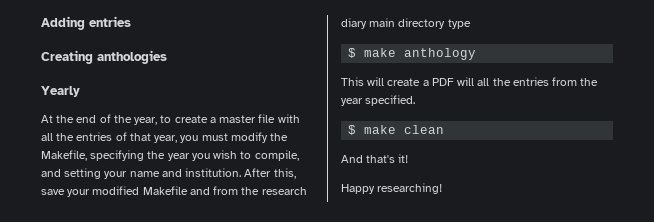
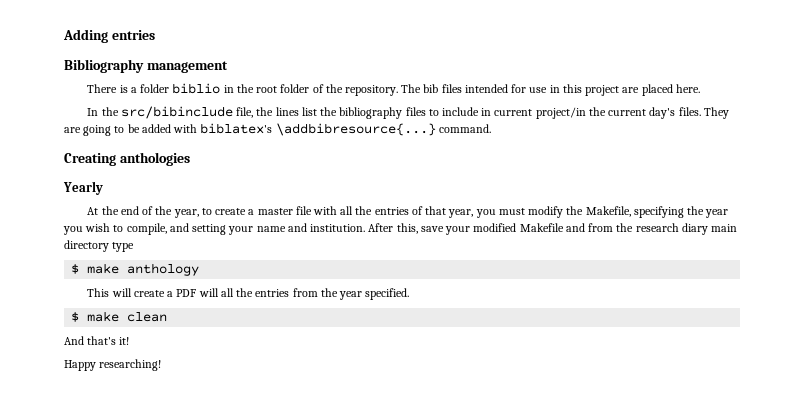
(131, 21) none -> [64,59,228,73] [87,83,700,96] [87,106,729,119] [64,123,491,136] // Bibliography management // There is a folder biblio in the root folder of the repository. The bib files intended for use in this project are placed here. // In the src/bibinclude file, the lines list the bibliography files to include in current project/in the current day's files. They are going to be added with biblatex's \addbibresource{...} command.

